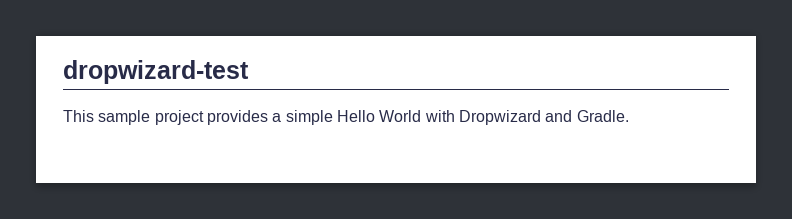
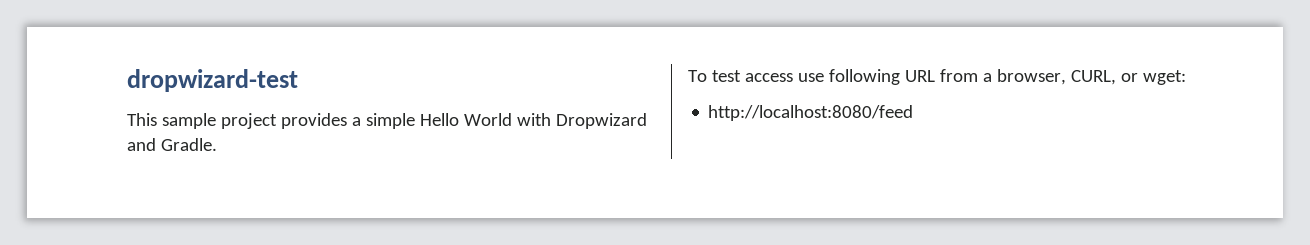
(629, 116) none -> [688,69,1186,85] [708,105,914,121] // To test access use following URL from a browser, CURL, or wget: // http://localhost:8080/feed

